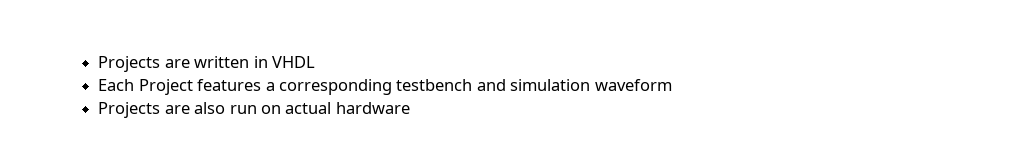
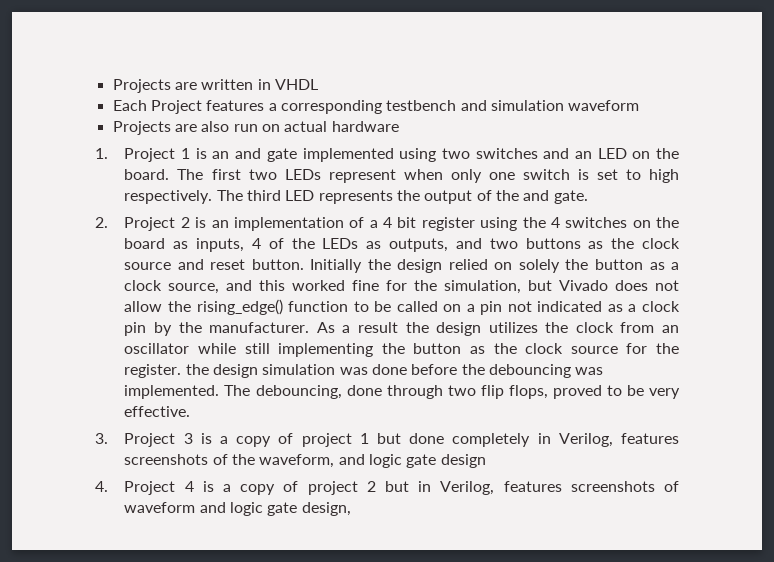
(410, 108) none -> [95,148,679,162] [124,169,680,183] [124,190,588,204] [95,217,679,231] [124,238,680,252] [124,259,680,273] [124,280,679,294] [124,299,681,315] [124,322,680,336] [124,343,680,357] [124,364,604,378] [124,385,680,399] [124,406,191,417] [95,433,679,447] [124,454,486,468] [95,481,679,495] [124,502,351,516] // 1. Project 1 is an and gate implemented using two switches and an LED on the board. The first two LEDs represent when only one switch is set to high respectively. The third LED represents the output of the and gate. // 2. Project 2 is an implementation of a 4 bit register using the 4 switches on the board as inputs, 4 of the LEDs as outputs, and two buttons as the clock source and reset button. Initially the design relied on solely the button as a clock source, and this worked fine for the simulation, but Vivado does not allow the rising_edge() function to be called on a pin not indicated as a clock pin by the manufacturer. As a result the design utilizes the clock from an oscillator while still implementing the button as the clock source for the register. the design simulation was done before the debouncing was implemented. The debouncing, done through two flip flops, proved to be very effective. // 3. Project 3 is a copy of project 1 but done completely in Verilog, features screenshots of the waveform, and logic gate design // 4. Project 4 is a copy of project 2 but in Verilog, features screenshots of waveform and logic gate design,

